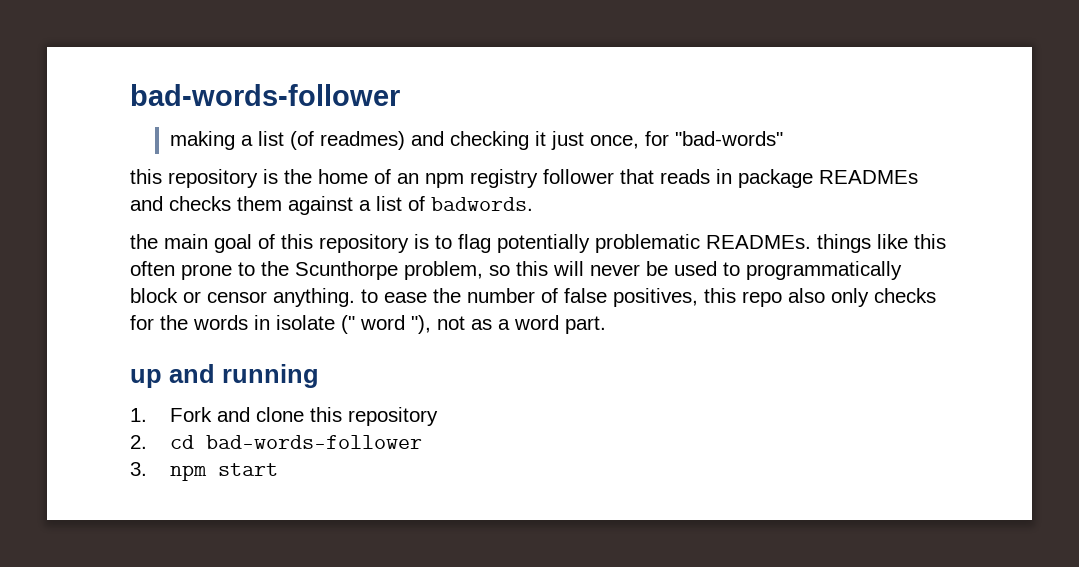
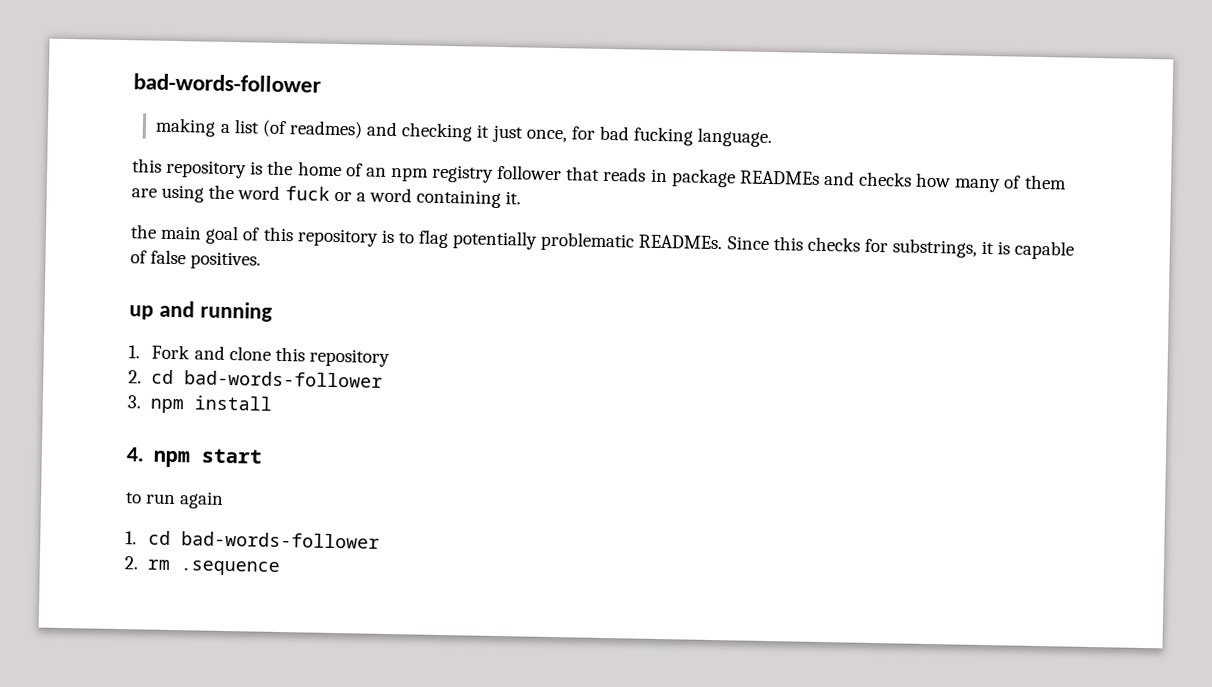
[674,131,783,146] "bad-words" -> [598,125,773,148] bad fucking language.
[237,196,533,215] them against a list of badwords. -> [915,172,1067,193] [131,184,522,209] how many of them are using the word fuck or a word containing it.
[817,234,946,253] [130,261,902,280] [130,288,936,307] [130,315,606,334] things like this often prone to the Scunthorpe problem, so this will never be used to programmatically block or censor anything. to ease the number of false positives, this repo also only checks for the words in isolate (" word "), not as a word part. -> [726,236,1075,260] [130,249,262,270] Since this checks for substrings, it is capable of false positives.
[217,463,278,476] start -> [194,395,273,411] [126,447,262,468] [125,491,225,509] [125,530,381,549] [124,556,281,577] install // 4. npm start // to run again // 1. cd bad-words-follower // 2. rm .sequence

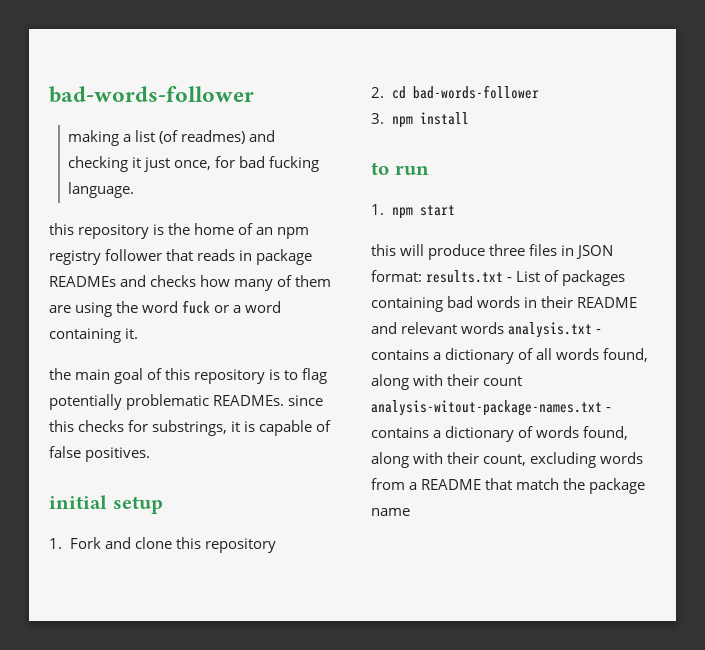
[726,236,769,250] Since -> [288,395,324,406] since
[129,300,273,322] up and running -> [49,495,163,514] initial setup
[126,447,144,462] 4. -> [371,162,429,175] [371,204,384,215] to run // 1.
[125,491,225,509] [125,530,381,549] [124,556,281,577] to run again // 1. cd bad-words-follower // 2. rm .sequence -> [371,244,614,260] [371,270,626,286] [371,296,638,312] [371,322,602,338] [371,348,649,364] [371,374,523,390] [371,400,612,416] [371,426,629,442] [371,452,644,468] [371,478,646,494] [371,508,410,516] this will produce three files in JSON format: results.txt - List of packages containing bad words in their README and relevant words analysis.txt - contains a dictionary of all words found, along with their count analysis-witout-package-names.txt - contains a dictionary of words found, along with their count, excluding words from a README that match the package name

